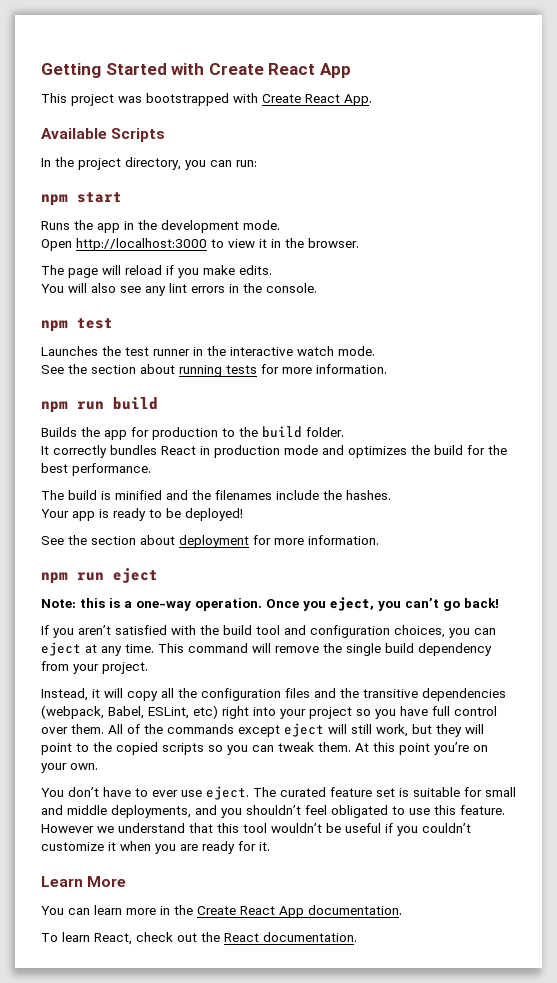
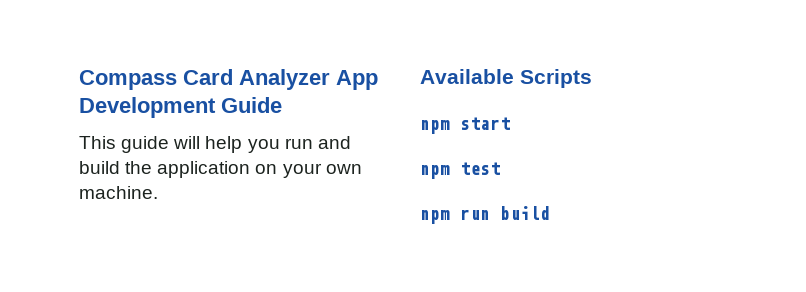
[41,63,351,78] [41,93,372,106] [41,128,166,142] [41,157,257,170] [41,192,122,206] [41,220,280,233] [41,238,359,251] [41,265,272,278] [41,283,317,296] [41,318,113,332] [41,346,375,356] [41,364,387,377] [41,397,158,413] [41,426,344,440] [41,445,507,458] [41,463,151,476] [41,490,391,500] [41,508,243,521] [41,535,379,548] [41,568,158,584] [41,597,499,611] [41,625,496,638] [41,642,492,656] [41,661,148,674] [41,688,506,701] [41,705,497,719] [41,723,484,737] [41,742,488,755] [41,763,98,773] [41,786,516,800] [41,805,505,818] [41,823,471,836] [41,841,270,854] [41,876,127,887] [41,905,402,918] [41,932,357,945] Getting Started with Create React App // This project was bootstrapped with Create React App. // Available Scripts // In the project directory, you can run: // npm start // Runs the app in the development mode. // Open http://localhost:3000 to view it in the browser. // The page will reload if you make edits. // You will also see any lint errors in the console. // npm test // Launches the test runner in the interactive watch mode. // See the section about running tests for more information. // npm run build // Builds the app for production to the build folder. // It correctly bundles React in production mode and optimizes the build for the best performance. // The build is minified and the filenames include the hashes. // Your app is ready to be deployed! // See the section about deployment for more information. // npm run eject // Note: this is a one-way operation. Once you eject, you can’t go back! // If you aren’t satisfied with the build tool and configuration choices, you can eject at any time. This command will remove the single build dependency from your project. // Instead, it will copy all the configuration files and the transitive dependencies (webpack, Babel, ESLint, etc) right into your project so you have full control over them. All of the commands except eject will still work, but they will point to the copied scripts so you can tweak them. At this point you’re on your own. // You don’t have to ever use eject. The curated feature set is suitable for small and middle deployments, and you shouldn’t feel obligated to use this feature. However we understand that this tool wouldn’t be useful if you couldn’t customize it when you are ready for it. // Learn More // You can learn more in the Create React App documentation. // To learn React, check out the React documentation. -> [79,69,378,90] [79,97,282,118] [79,136,351,153] [79,161,362,178] [79,186,158,199] [420,69,592,88] [420,117,510,134] [420,162,500,179] [420,206,550,224] Compass Card Analyzer App Development Guide // This guide will help you run and build the application on your own machine. // Available Scripts // npm start // npm test // npm run build

